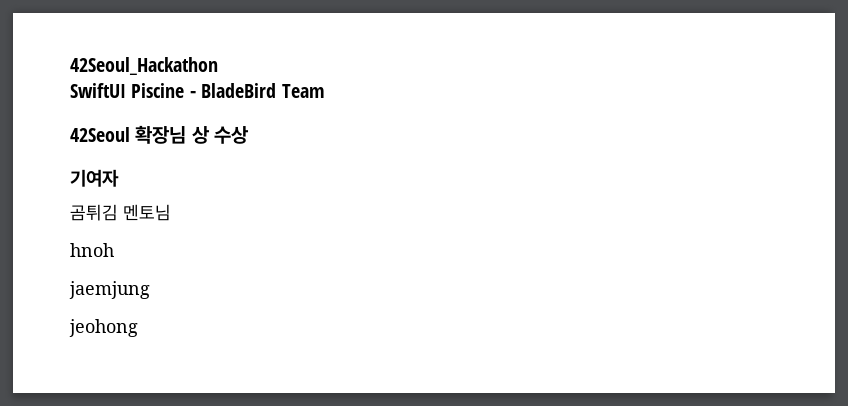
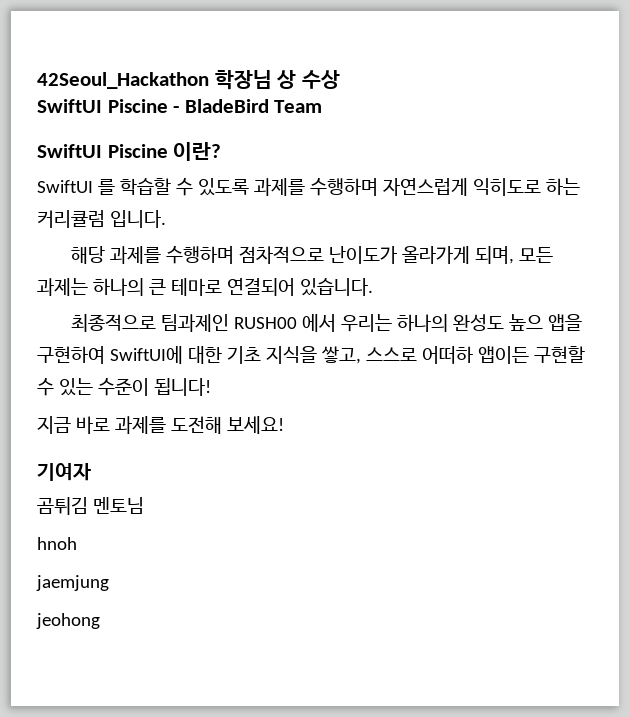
(218, 66) none -> [214,70,340,90] 학장님 상 수상
[70,125,250,144] 42Seoul 확장님 상 수상 -> [37,142,222,161] [37,178,580,196] [37,210,166,228] [70,246,553,264] [37,278,373,296] [70,314,582,332] [37,346,585,364] [37,378,211,396] [37,416,284,434] SwiftUI Piscine 이란? // SwiftUI 를 학습할 수 있도록 과제를 수행하며 자연스럽게 익히도로 하는 커리큘럼 입니다. // 해당 과제를 수행하며 점차적으로 난이도가 올라가게 되며, 모든 과제는 하나의 큰 테마로 연결되어 있습니다. // 최종적으로 팀과제인 RUSH00 에서 우리는 하나의 완성도 높으 앱을 구현하여 SwiftUI에 대한 기초 지식을 쌓고, 스스로 어떠하 앱이든 구현할 수 있는 수준이 됩니다! // 지금 바로 과제를 도전해 보세요!

